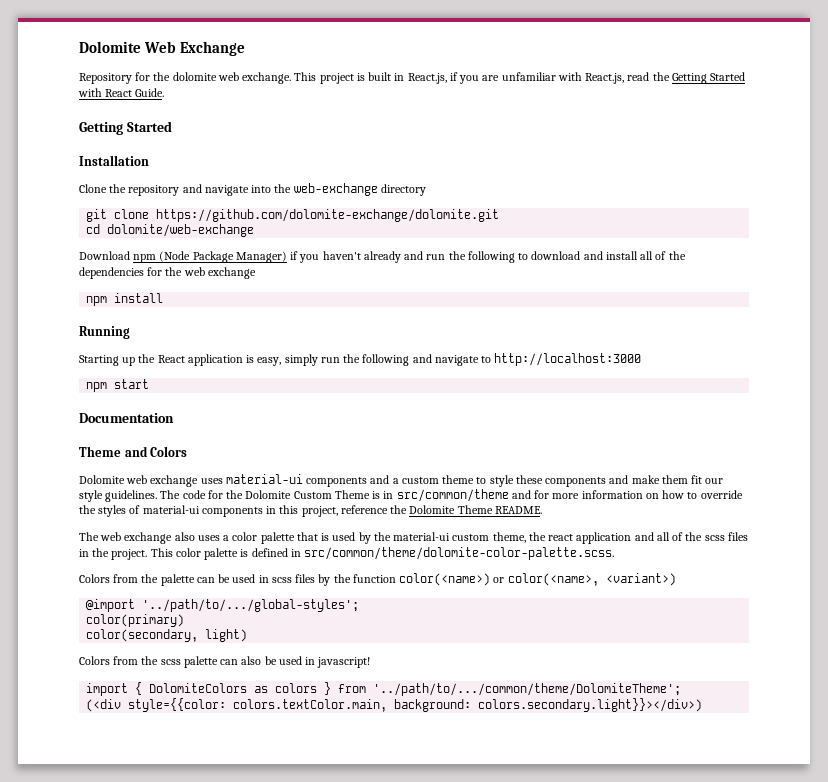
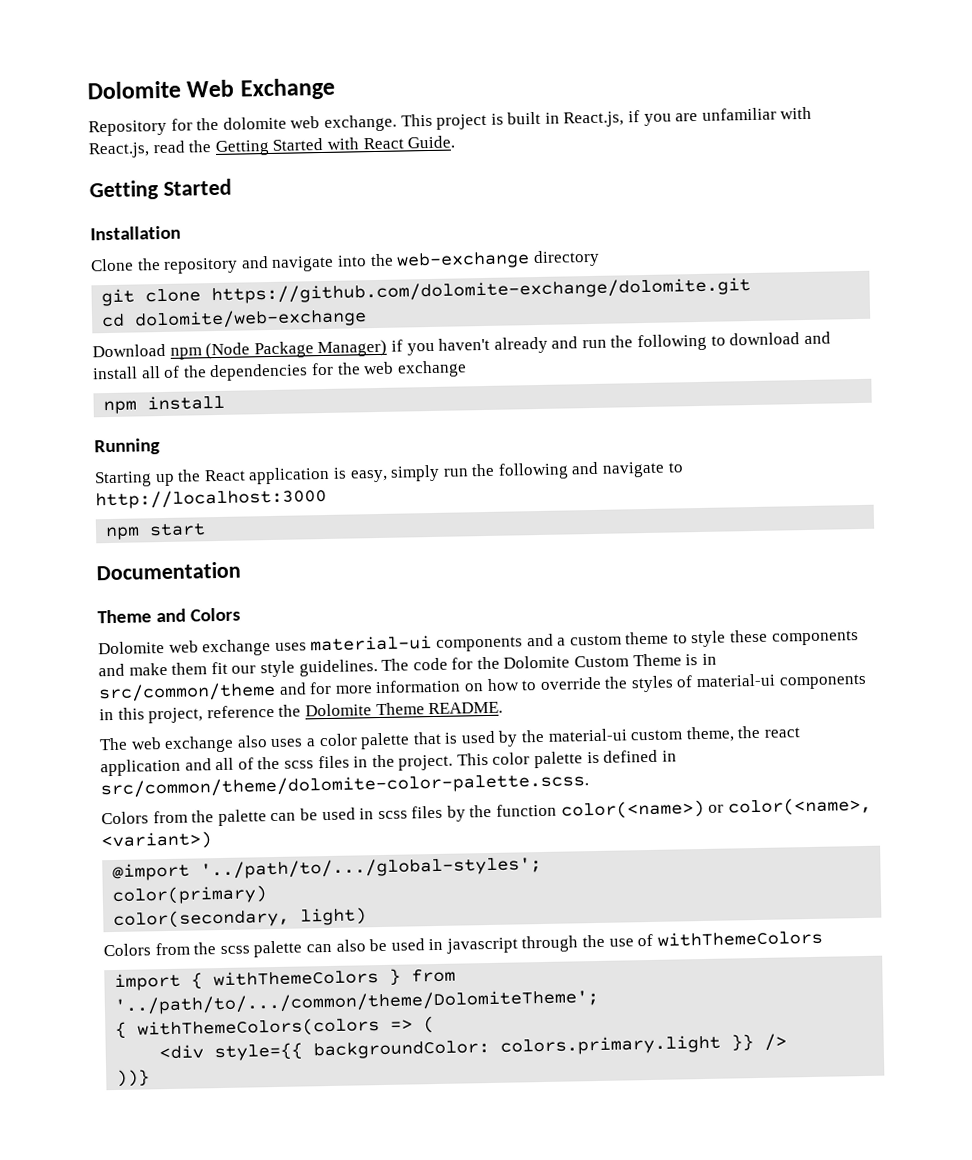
[317,657,371,668] javascript! -> [445,929,823,954] javascript through the use of withThemeColors
[149,683,318,693] DolomiteColors as colors -> [213,969,380,987] withThemeColors
[86,698,703,712] (<div style={{color: colors.textColor.main, background: colors.secondary.light}}></div>) -> [115,1016,436,1039] [159,1033,788,1062] [116,1069,151,1087] { withThemeColors(colors => ( // <div style={{ backgroundColor: colors.primary.light }} /> // ))}

